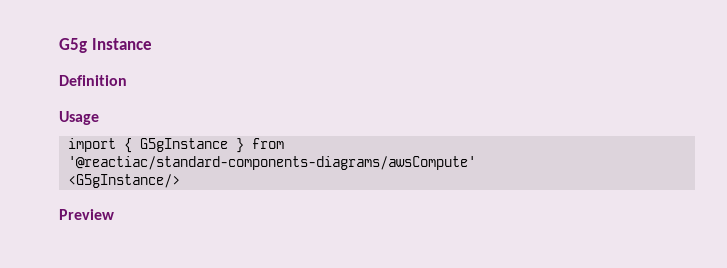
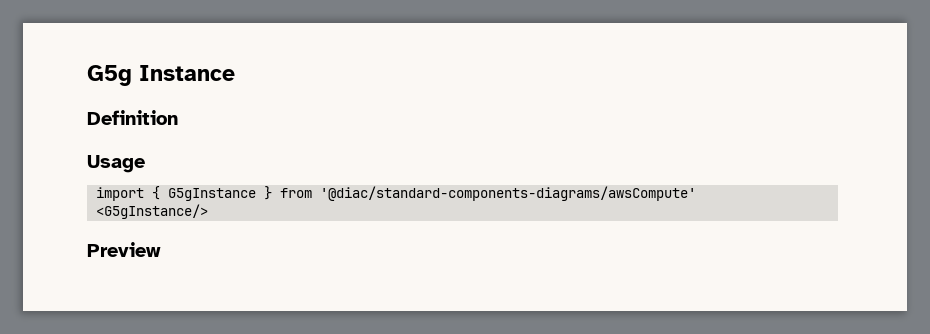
[67,156,476,170] '@reactiac/standard-components-diagrams/awsCompute' -> [319,186,696,201] '@diac/standard-components-diagrams/awsCompute'

